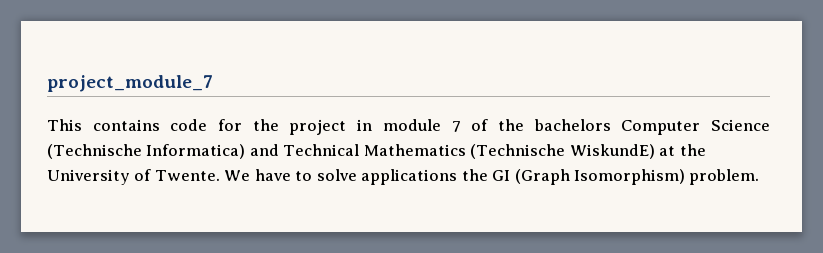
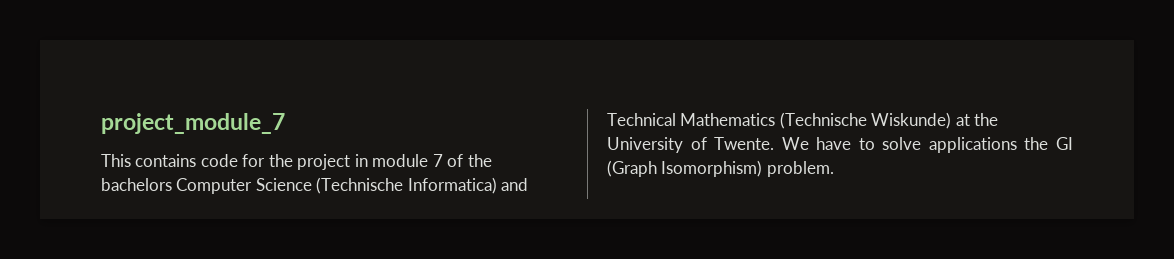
[569,144,655,159] WiskundE) -> [871,112,952,129] Wiskunde)

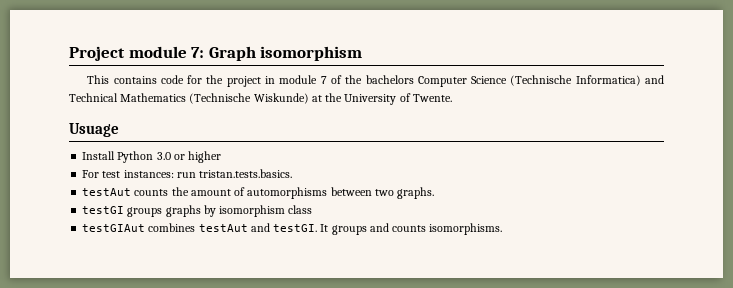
[101,113,285,134] project_module_7 -> [69,46,363,61] Project module 7: Graph isomorphism
[781,137,1073,153] [607,160,834,177] We have to solve applications the GI (Graph Isomorphism) problem. -> [69,123,119,137] [82,151,222,163] [82,169,293,178] [82,187,435,199] [82,205,313,217] [82,223,503,235] // Usuage // Install Python 3.0 or higher // For test instances: run tristan.tests.basics. // testAut counts the amount of automorphisms between two graphs. // testGI groups graphs by isomorphism class // testGIAut combines testAut and testGI. It groups and counts isomorphisms.

